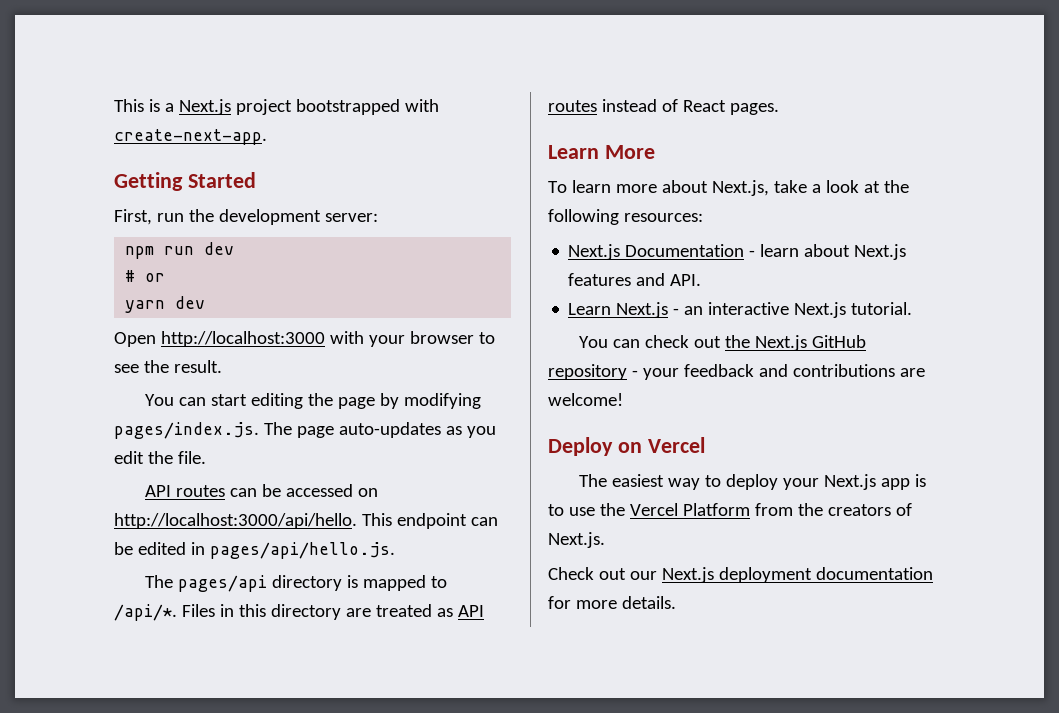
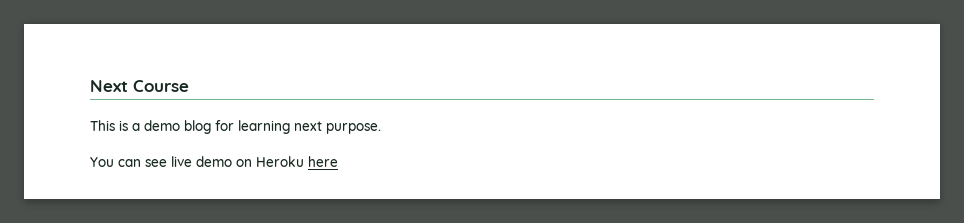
(114, 105) none -> [90,80,189,92] Next Course //
[178,99,439,115] [114,129,267,145] [114,172,256,191] [114,209,378,225] [125,242,235,259] [125,270,166,282] [125,296,206,313] [114,331,495,347] [114,360,222,373] [144,393,481,409] [114,422,496,439] [114,451,206,464] [144,484,378,497] [114,513,498,529] [114,542,395,559] [144,575,447,592] [114,604,484,621] [548,99,779,115] [548,145,655,159] [548,180,909,196] [548,209,703,225] [568,244,907,260] [568,273,702,286] [568,302,913,318] [578,335,866,351] [548,364,925,380] [548,393,623,406] [548,437,705,456] [578,474,926,490] [548,503,912,516] [548,532,605,548] [548,567,933,583] [548,596,676,609] Next.js project bootstrapped with create-next-app. // Getting Started // First, run the development server: // npm run dev // # or // yarn dev // Open http://localhost:3000 with your browser to see the result. // You can start editing the page by modifying pages/index.js. The page auto-updates as you edit the file. // API routes can be accessed on http://localhost:3000/api/hello. This endpoint can be edited in pages/api/hello.js. // The pages/api directory is mapped to /api/*. Files in this directory are treated as API routes instead of React pages. // Learn More // To learn more about Next.js, take a look at the following resources: // Next.js Documentation - learn about Next.js features and API. // Learn Next.js - an interactive Next.js tutorial. // You can check out the Next.js GitHub repository - your feedback and contributions are welcome! // Deploy on Vercel // The easiest way to deploy your Next.js app is to use the Vercel Platform from the creators of Next.js. // Check out our Next.js deployment documentation for more details. -> [144,120,381,134] [90,156,338,167] demo blog for learning next purpose. // You can see live demo on Heroku here

